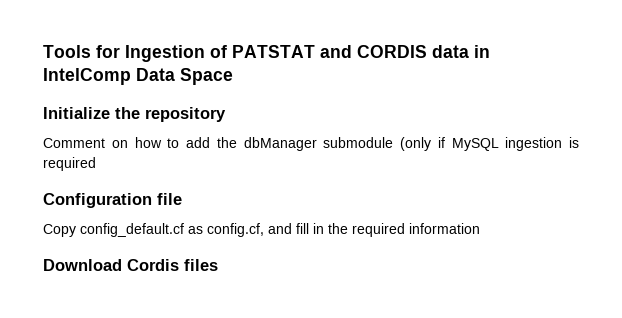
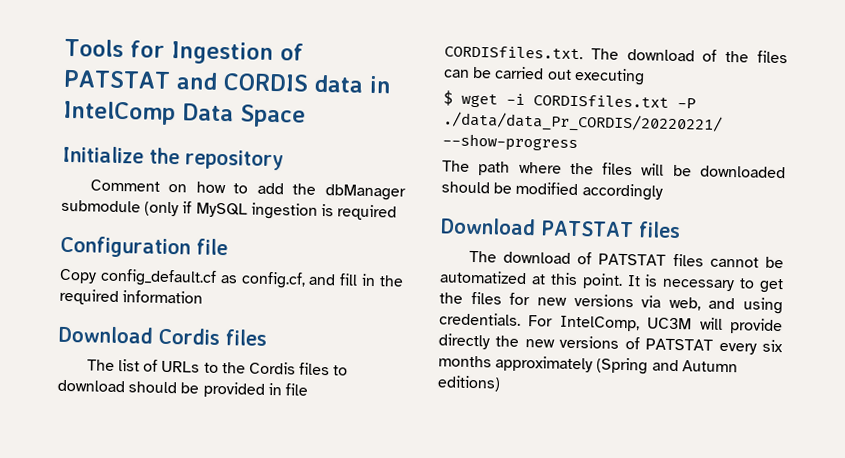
(218, 265) none -> [86,359,349,376] [57,379,308,398] [444,45,788,64] [443,66,645,86] [443,90,696,109] [442,111,723,134] [442,133,578,153] [442,160,786,179] [441,181,663,201] [440,217,681,239] [468,250,784,269] [439,270,784,294] [439,291,783,315] [439,312,783,335] [438,333,783,355] [438,355,738,375] [437,375,501,392] // The list of URLs to the Cordis files to download should be provided in file CORDISfiles.txt. The download of the files can be carried out executing // $ wget -i CORDISfiles.txt -P ./data/data_Pr_CORDIS/20220221/ --show-progress // The path where the files will be downloaded should be modified accordingly // Download PATSTAT files // The download of PATSTAT files cannot be automatized at this point. It is necessary to get the files for new versions via web, and using credentials. For IntelComp, UC3M will provide directly the new versions of PATSTAT every six months approximately (Spring and Autumn editions)

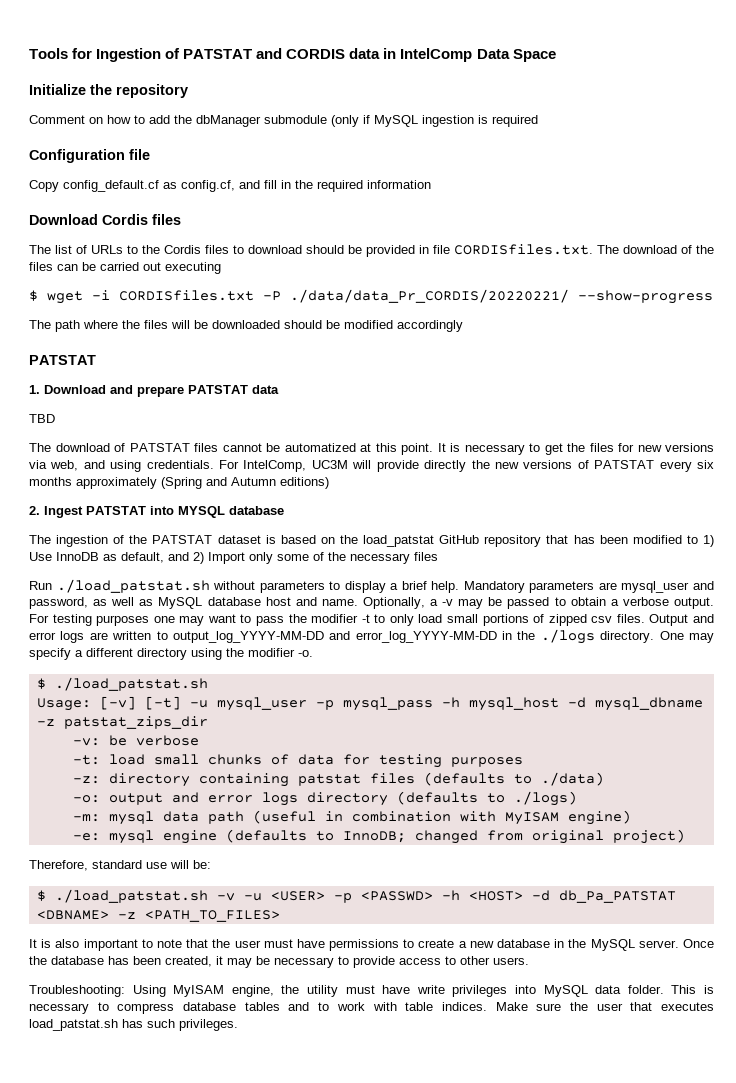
[440,217,681,239] Download PATSTAT files -> [29,355,96,365] [29,385,279,397] [29,414,55,423] PATSTAT // 1. Download and prepare PATSTAT data // TBD
(501, 383) none -> [29,506,284,518] [29,535,714,547] [29,552,438,564] [29,579,715,593] [29,597,714,609] [29,614,714,626] [29,629,714,644] [29,648,313,660] [36,677,208,691] [36,696,703,711] [36,716,208,729] [72,735,199,746] [72,754,523,768] [72,772,604,787] [72,791,577,806] [72,810,631,825] [72,829,685,844] [29,860,211,871] [36,889,676,903] [36,910,280,922] [29,939,714,951] [29,956,529,968] [29,985,715,997] [29,1002,714,1014] [29,1019,238,1031] // 2. Ingest PATSTAT into MYSQL database // The ingestion of the PATSTAT dataset is based on the load_patstat GitHub repository that has been modified to 1) Use InnoDB as default, and 2) Import only some of the necessary files // Run ./load_patstat.sh without parameters to display a brief help. Mandatory parameters are mysql_user and password, as well as MySQL database host and name. Optionally, a -v may be passed to obtain a verbose output. For testing purposes one may want to pass the modifier -t to only load small portions of zipped csv files. Output and error logs are written to output_log_YYYY-MM-DD and error_log_YYYY-MM-DD in the ./logs directory. One may specify a different directory using the modifier -o. // $ ./load_patstat.sh // Usage: [-v] [-t] -u mysql_user -p mysql_pass -h mysql_host -d mysql_dbname -z patstat_zips_dir // -v: be verbose // -t: load small chunks of data for testing purposes // -z: directory containing patstat files (defaults to ./data) // -o: output and error logs directory (defaults to ./logs) // -m: mysql data path (useful in combination with MyISAM engine) // -e: mysql engine (defaults to InnoDB; changed from original project) // Therefore, standard use will be: // $ ./load_patstat.sh -v -u <USER> -p <PASSWD> -h <HOST> -d db_Pa_PATSTAT <DBNAME> -z <PATH_TO_FILES> // It is also important to note that the user must have permissions to create a new database in the MySQL server. Once the database has been created, it may be necessary to provide access to other users. // Troubleshooting: Using MyISAM engine, the utility must have write privileges into MySQL data folder. This is necessary to compress database tables and to work with table indices. Make sure the user that executes load_patstat.sh has such privileges.

